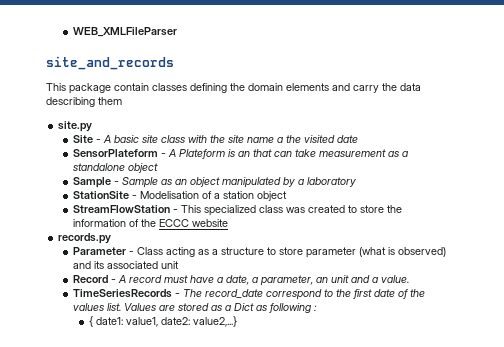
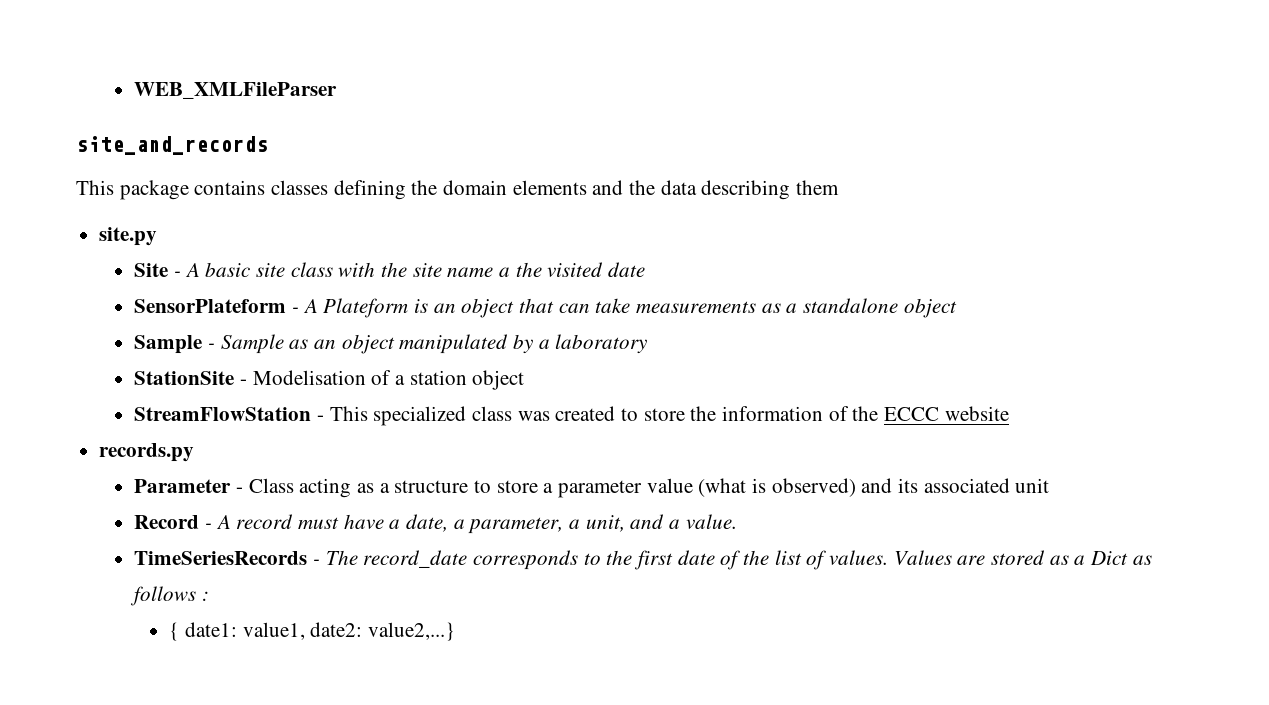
[114,83,149,91] contain -> [194,180,266,195] contains
[353,85,379,93] carry -> (624, 187) none
(251, 154) none -> [461,298,515,318] object
[319,149,387,157] measurement -> [635,301,756,313] measurements
[306,247,357,258] parameter -> [543,478,693,498] a parameter value
[316,275,350,283] an unit -> [568,515,625,532] a unit,
[266,289,323,300] correspond -> [472,550,578,570] corresponds
[73,303,122,311] values list. -> [774,550,888,570] list of values.
[269,303,312,313] following -> [130,586,197,606] follows

